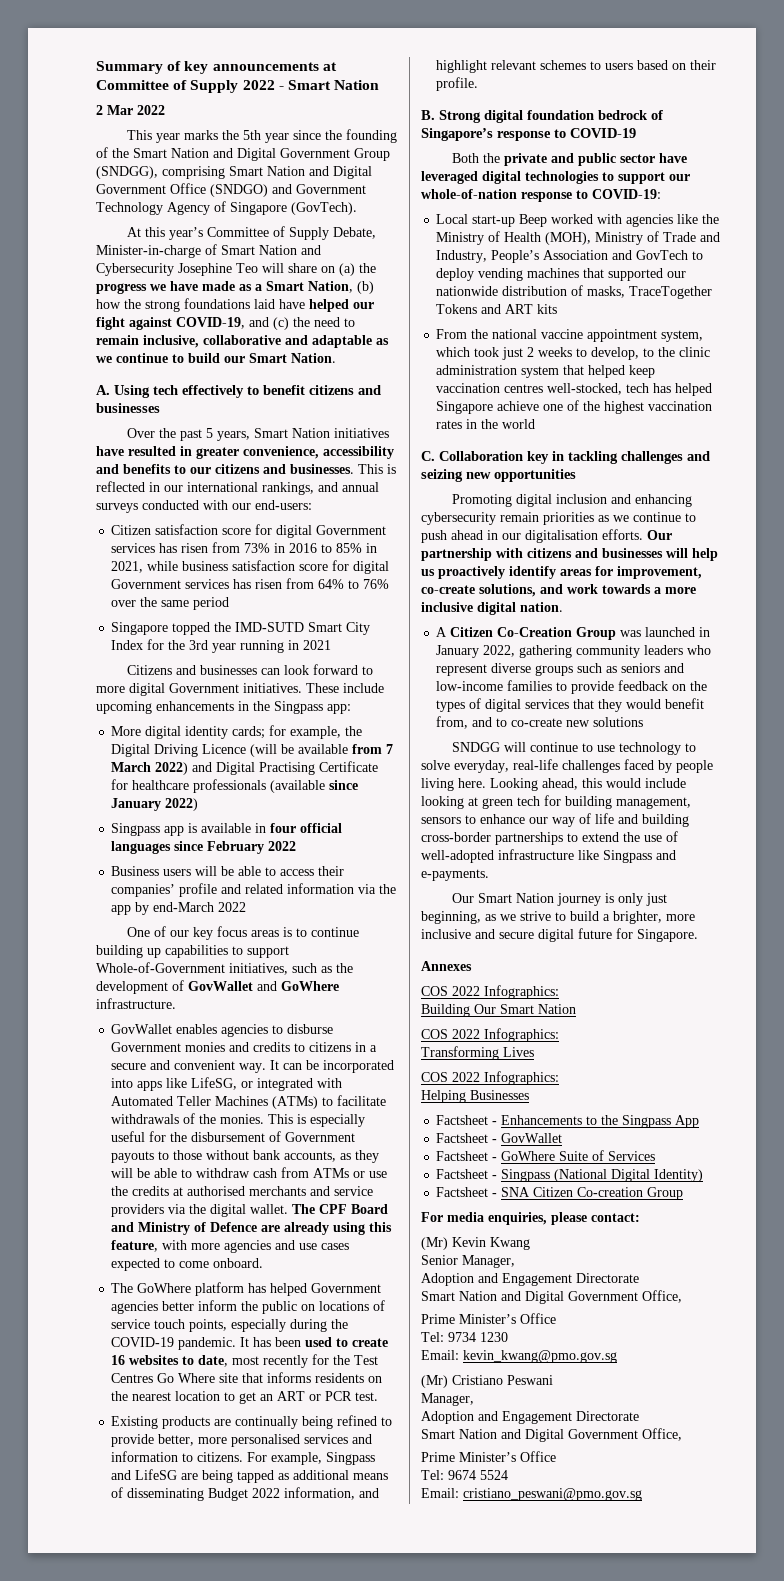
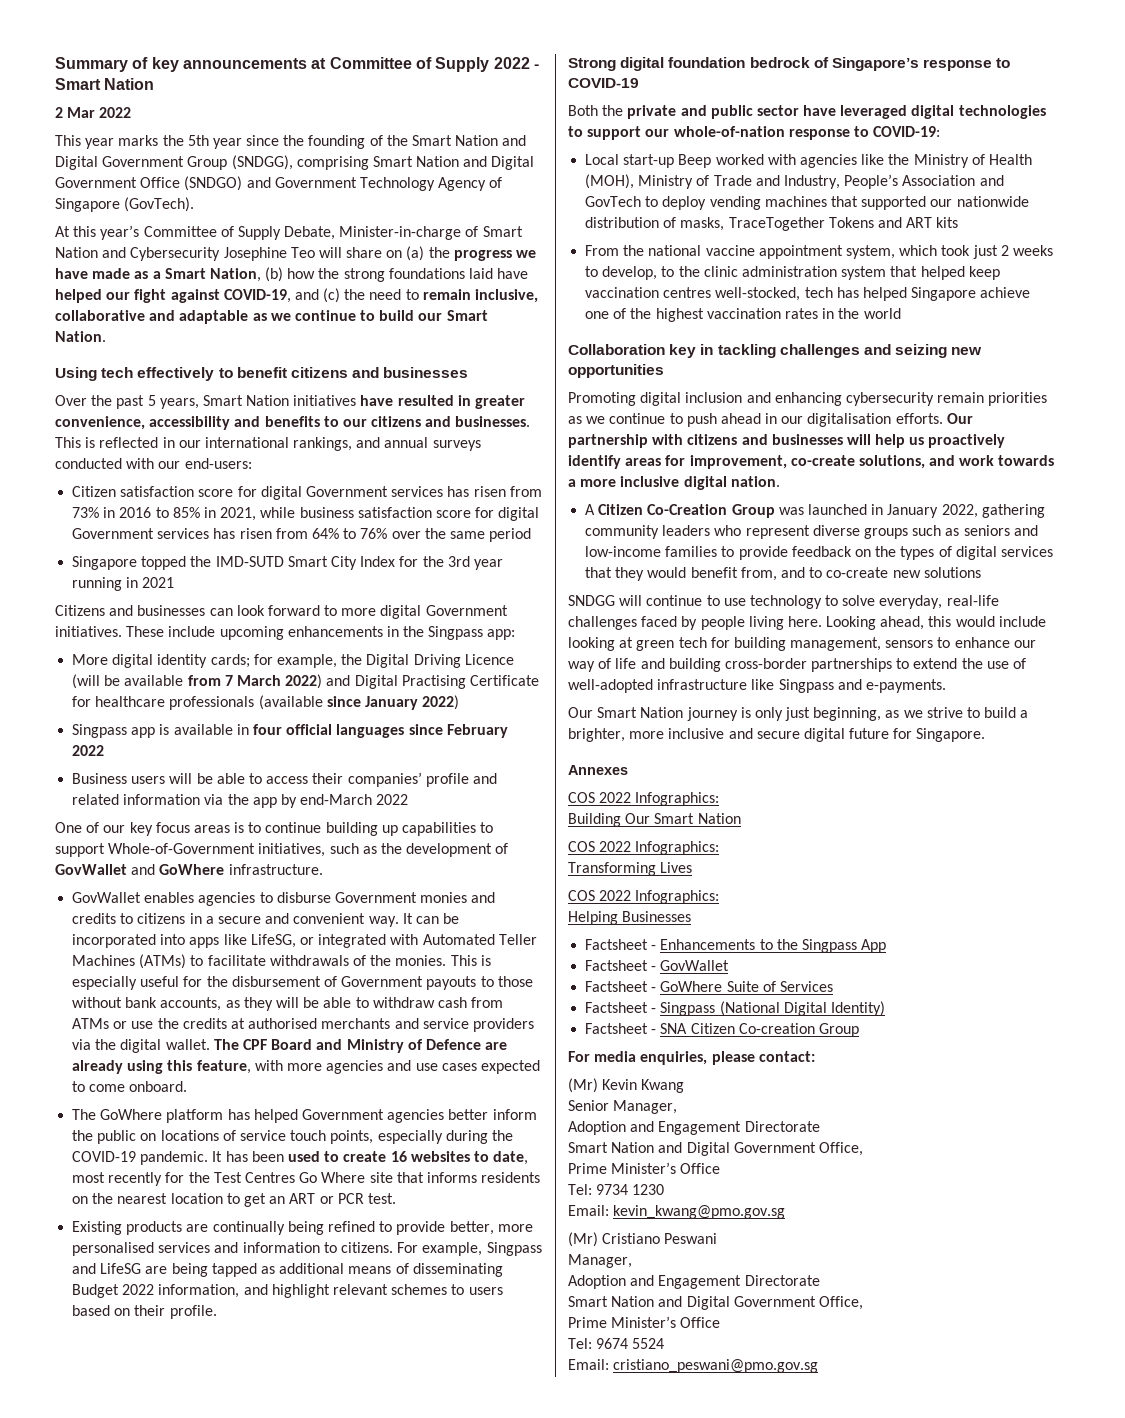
[96,385,110,395] A. -> (106, 336) none
[421,110,435,120] B. -> (217, 1312) none
[421,451,435,461] C. -> (901, 313) none

